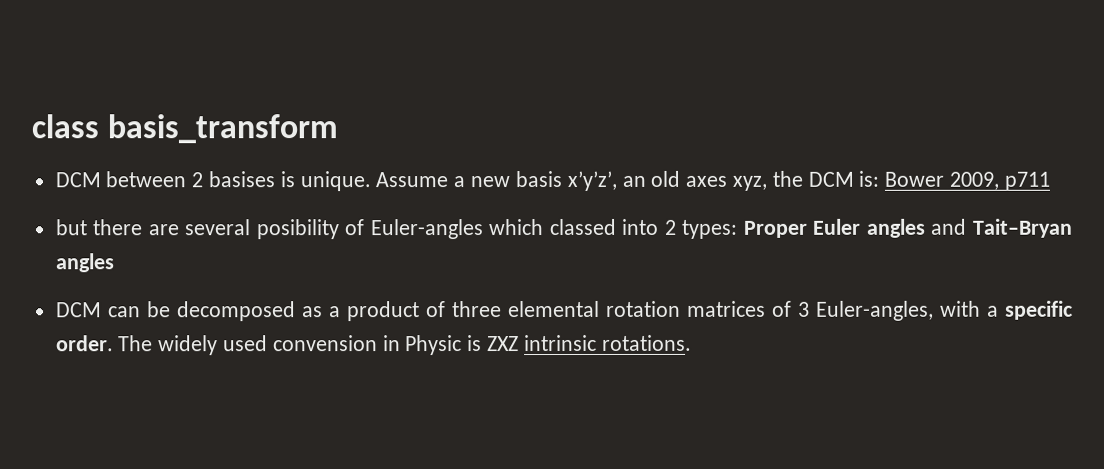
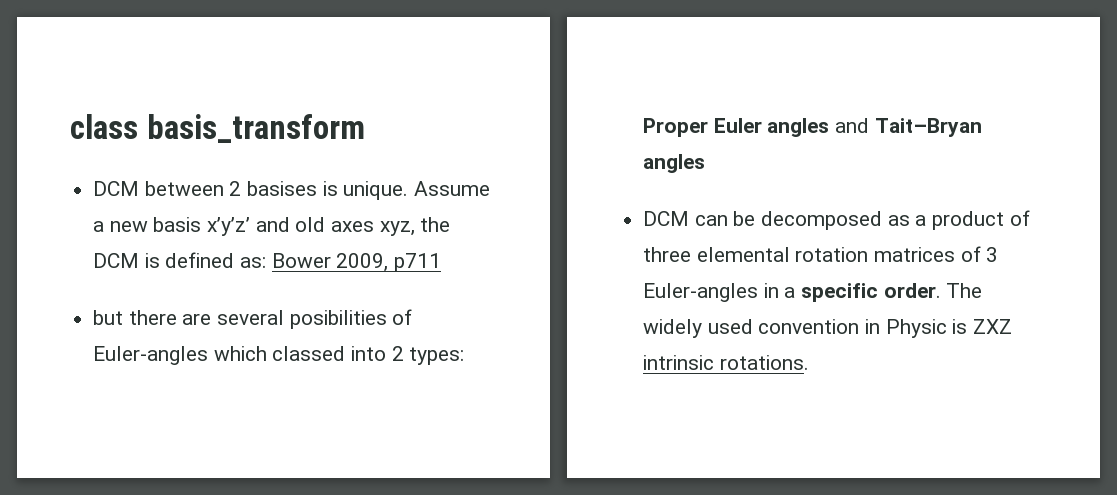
[566,170,646,191] x’y’z’, an -> [207,217,290,236] x’y’z’ and
[858,170,880,187] is: -> [144,252,267,268] is defined as:
[255,219,340,240] posibility -> [289,310,387,329] posibilities
[815,300,981,321] Euler-angles, with -> [643,283,779,302] Euler-angles in
[272,335,378,352] convension -> [758,319,860,334] convention

